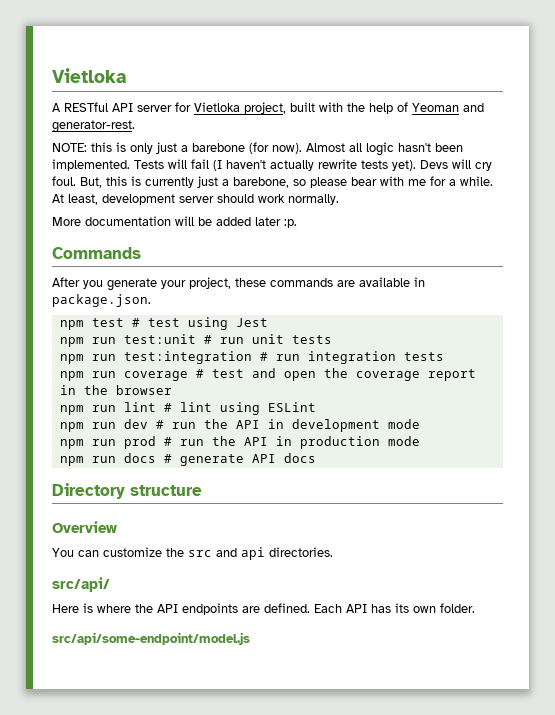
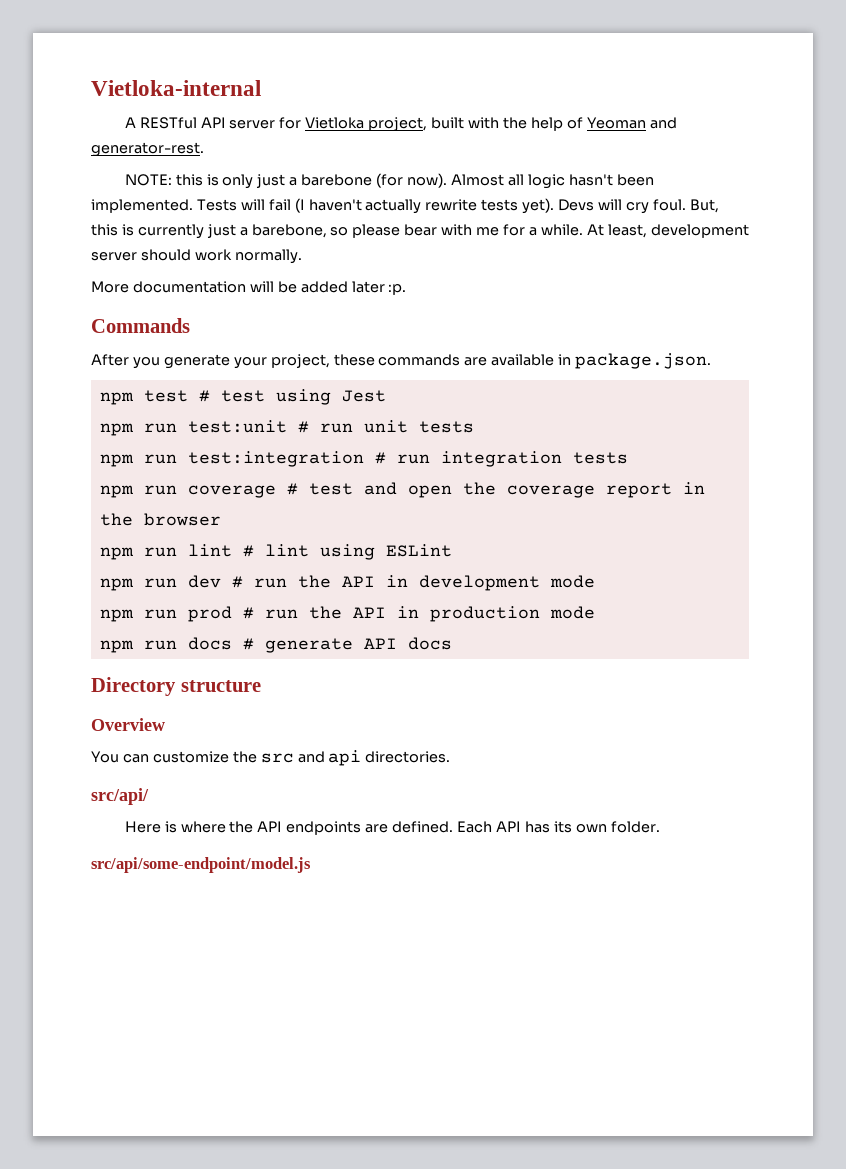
[52,68,127,83] Vietloka -> [91,80,261,96] Vietloka-internal

